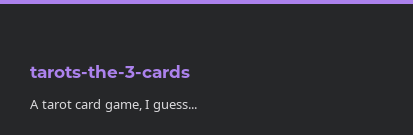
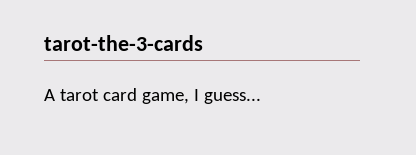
[30,65,190,78] tarots-the-3-cards -> [44,35,203,51] tarot-the-3-cards

